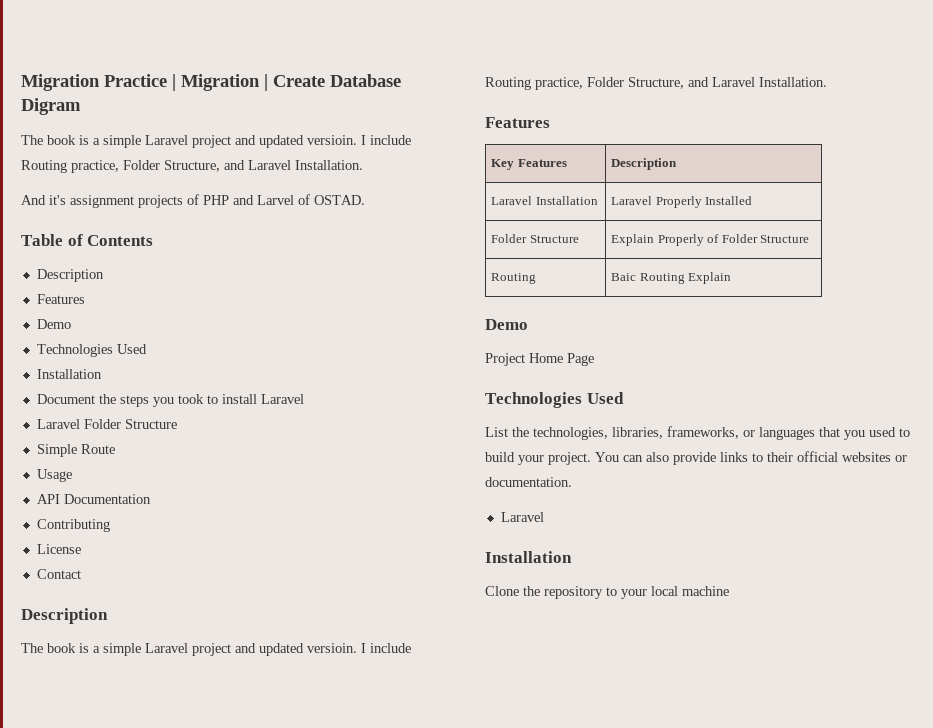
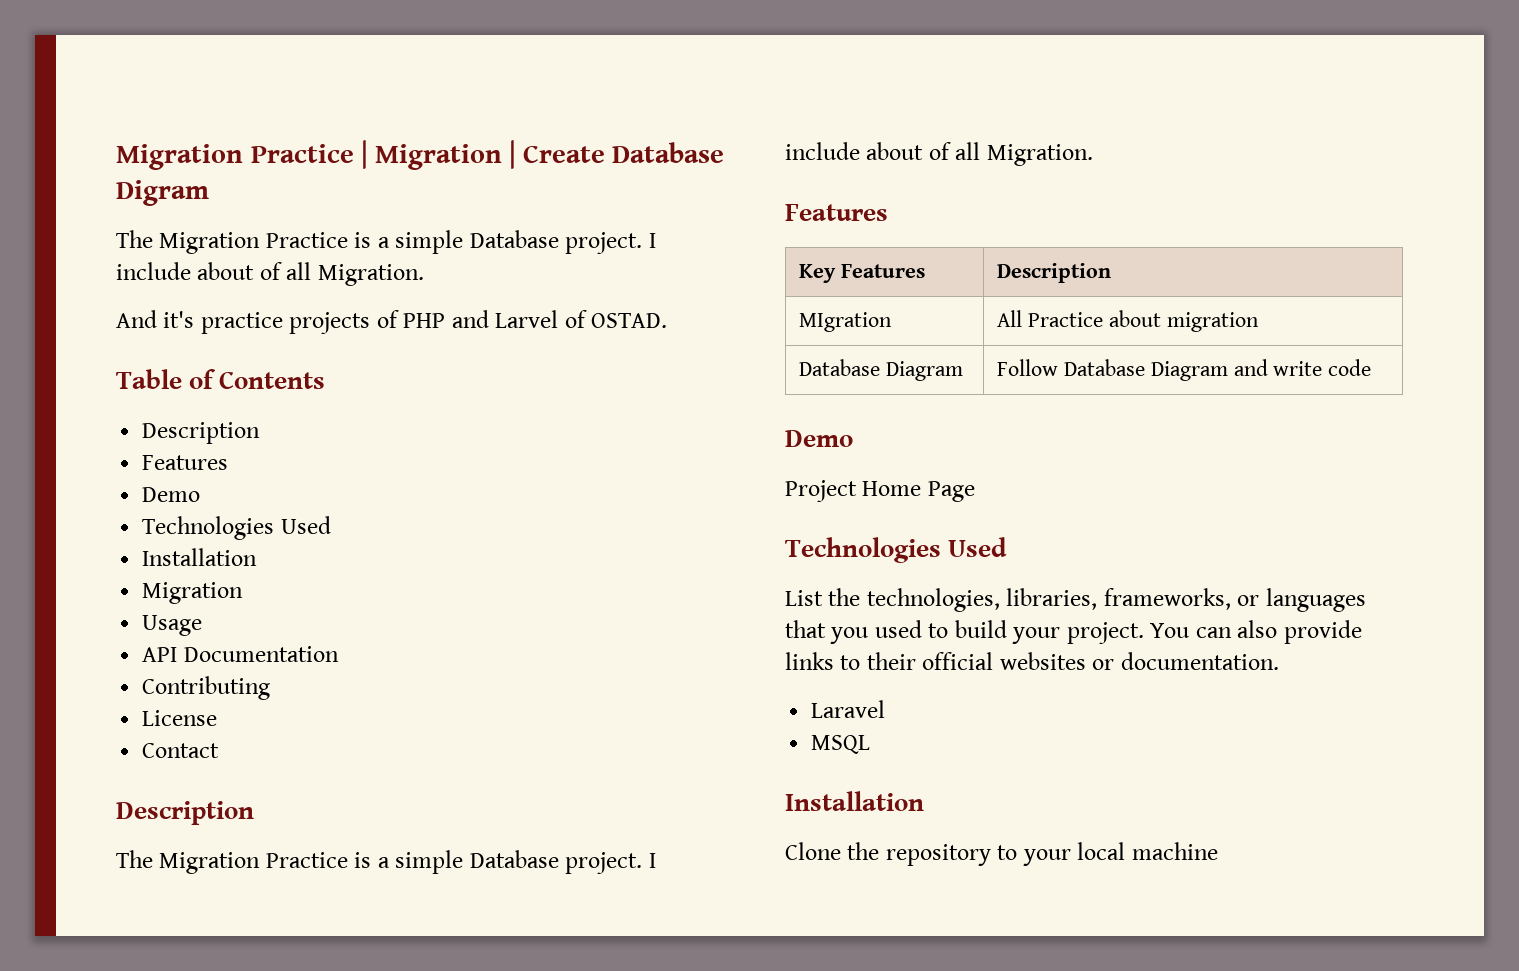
[47,135,411,148] [21,160,363,173] book is a simple Laravel project and updated versioin. I include Routing practice, Folder Structure, and Laravel Installation. -> [159,230,656,254] [116,262,424,286] Migration Practice is a simple Database project. I include about of all Migration.
[70,195,134,208] assignment -> [200,312,283,334] practice
[36,394,304,407] [36,419,177,429] [36,444,115,457] Document the steps you took to install Laravel // Laravel Folder Structure // Simple Route -> [142,582,244,604] Migration
[47,643,411,656] [485,77,827,90] [485,117,550,128] [491,159,567,170] [611,158,678,170] [491,196,598,205] [611,196,753,208] [491,234,579,243] [611,234,810,246] [491,273,537,284] [611,272,732,284] book is a simple Laravel project and updated versioin. I include Routing practice, Folder Structure, and Laravel Installation. // Features // Key Features | Description // Laravel Installation | Laravel Properly Installed // Folder Structure | Explain Properly of Folder Structure // Routing | Baic Routing Explain -> [159,850,656,874] [785,142,1093,166] [785,204,888,221] [799,264,926,283] [997,263,1112,283] [799,312,893,332] [997,310,1259,332] [799,359,964,381] [997,359,1372,381] Migration Practice is a simple Database project. I include about of all Migration. // Features // Key Features | Description // MIgration | All Practice about migration // Database Diagram | Follow Database Diagram and write code
(544, 517) none -> [811,735,871,754] // MSQL

